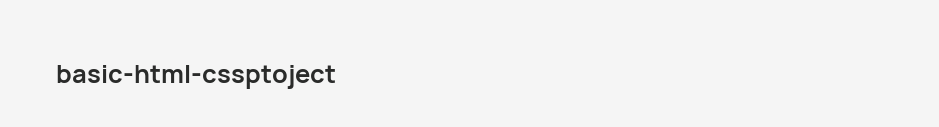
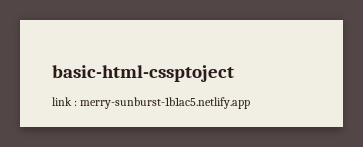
(336, 77) none -> [52,97,251,109] // link : merry-sunburst-1b1ac5.netlify.app

